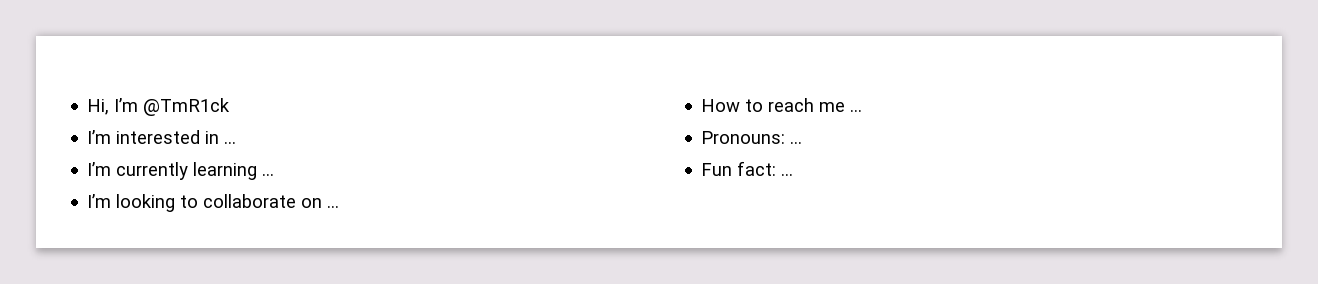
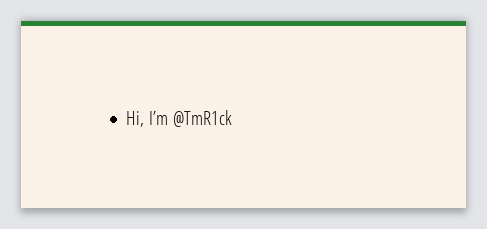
[87,130,237,144] [87,162,275,180] [87,194,340,212] [701,98,863,112] [701,131,803,144] [701,161,794,176] // I’m interested in ... // I’m currently learning ... // I’m looking to collaborate on ... // How to reach me ... // Pronouns: ... // Fun fact: ... -> (233, 118) none

